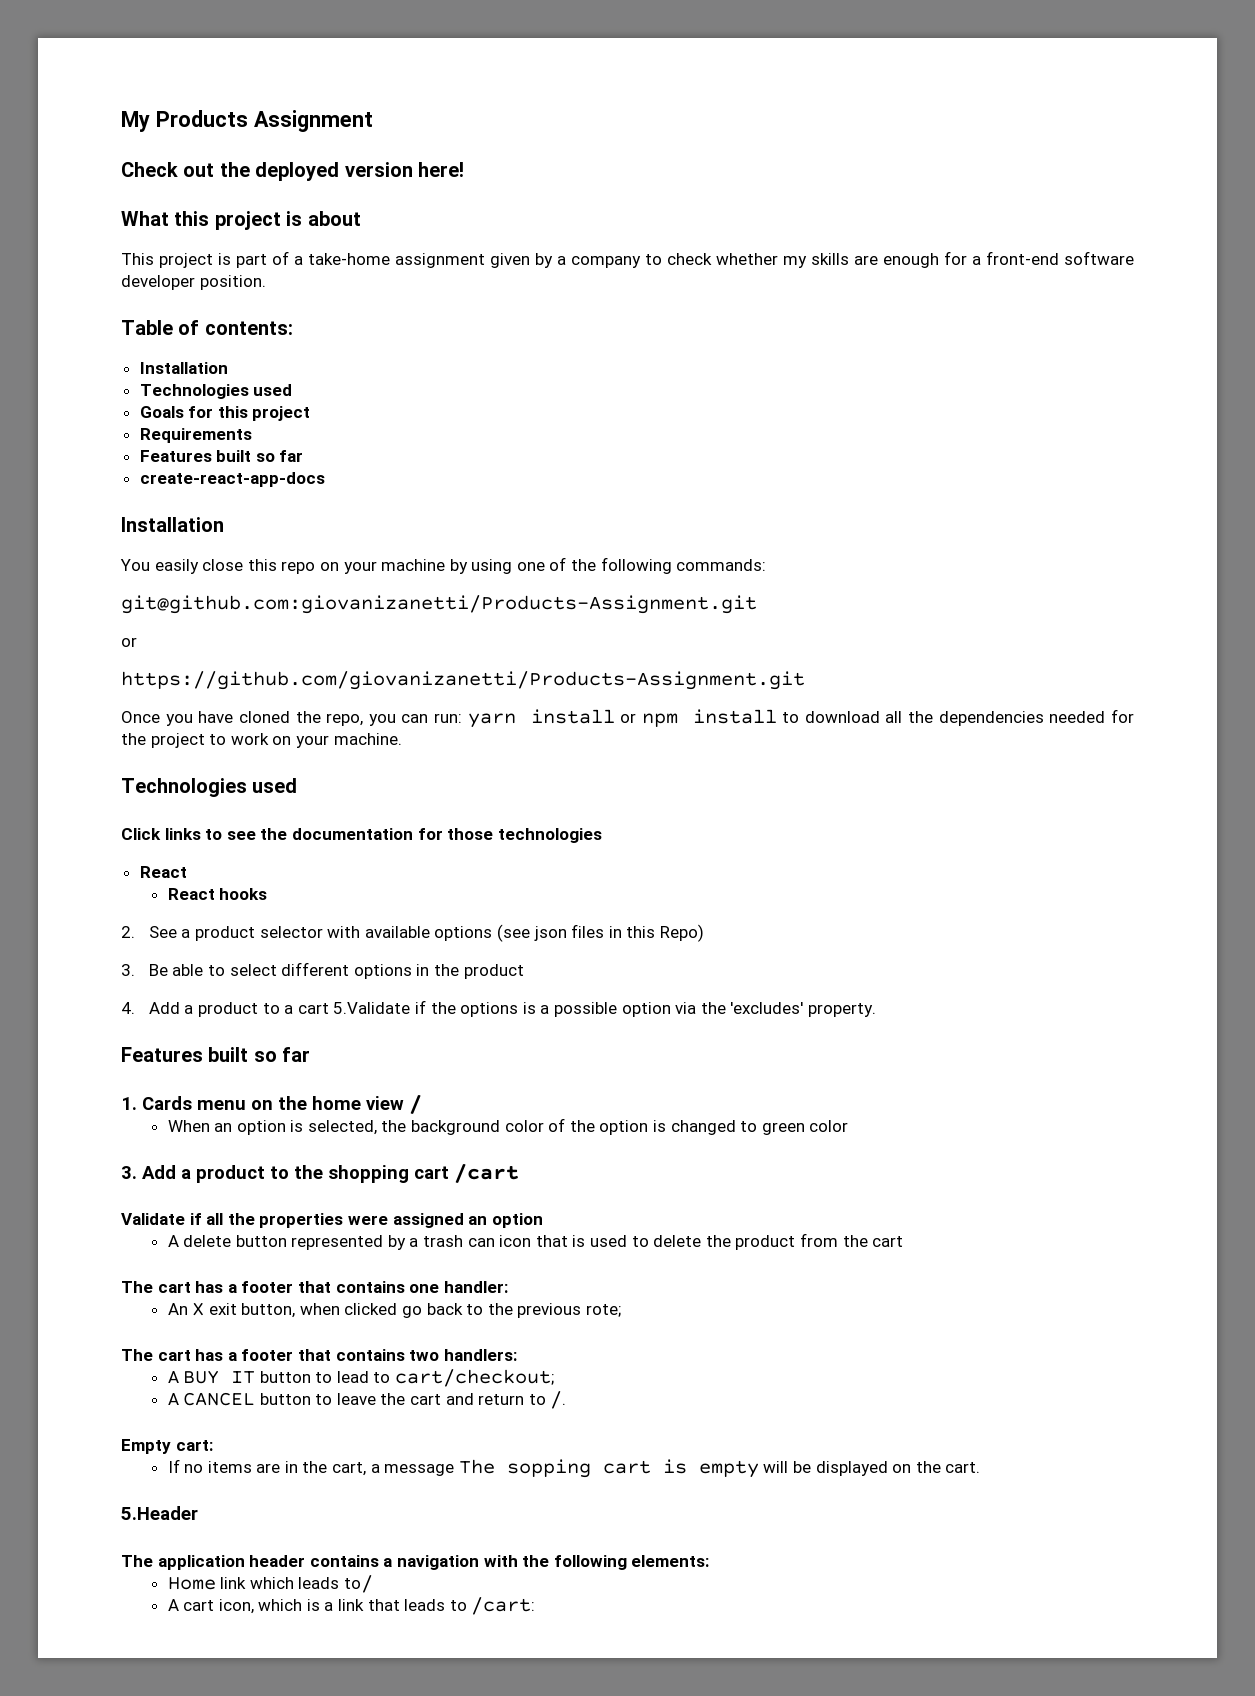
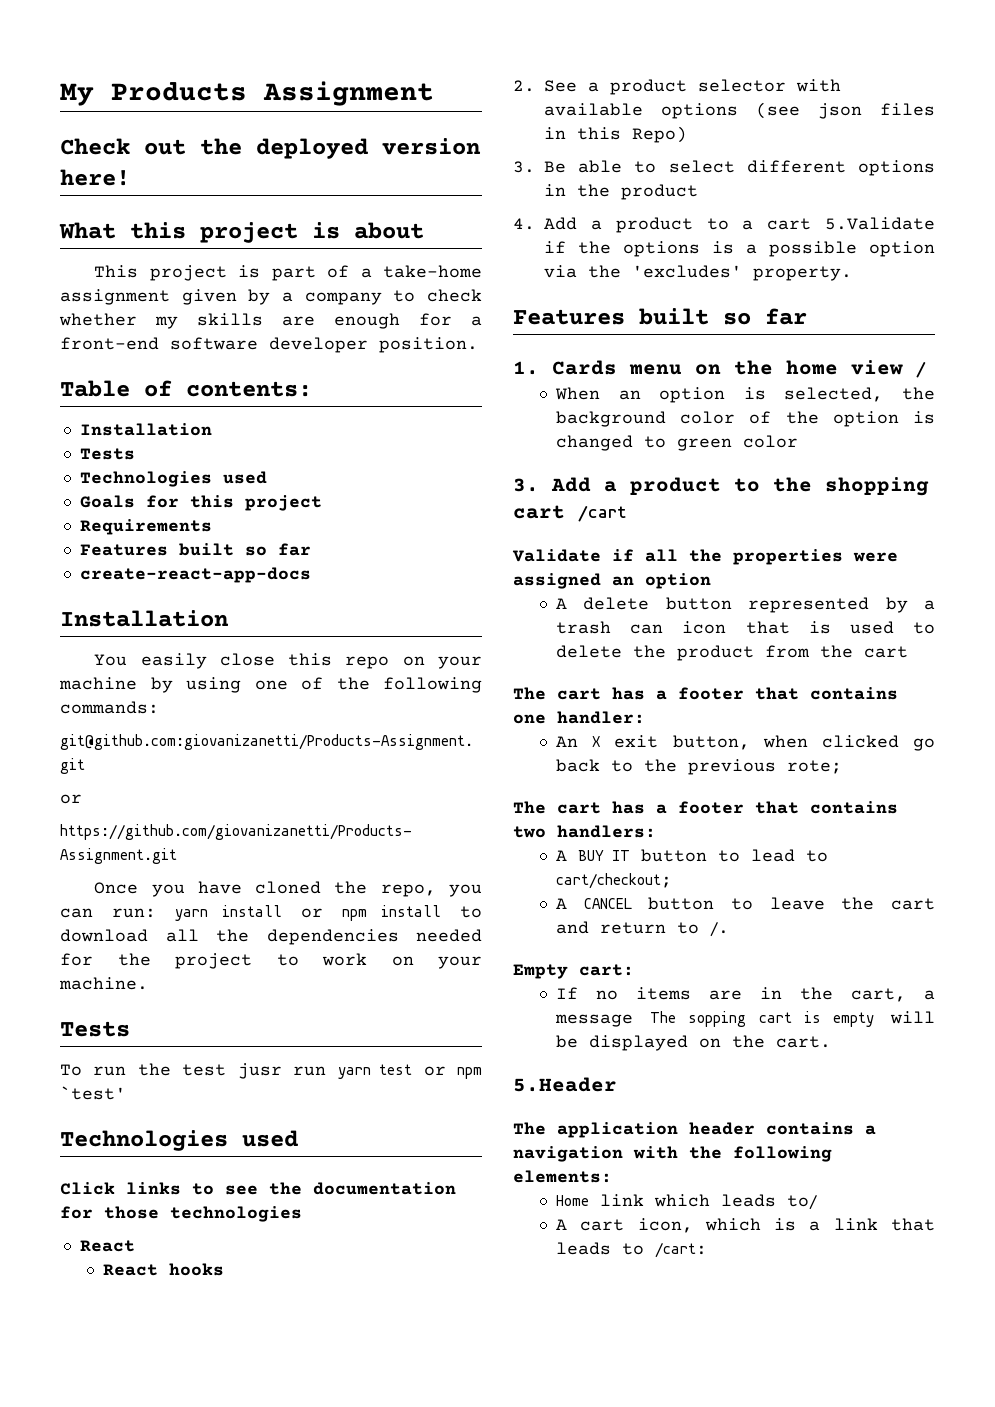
(228, 368) none -> [79,448,135,460] // Tests
(402, 739) none -> [60,1021,130,1037] [60,1063,482,1079] [60,1086,126,1100] // Tests // To run the test jusr run yarn test or npm `test'

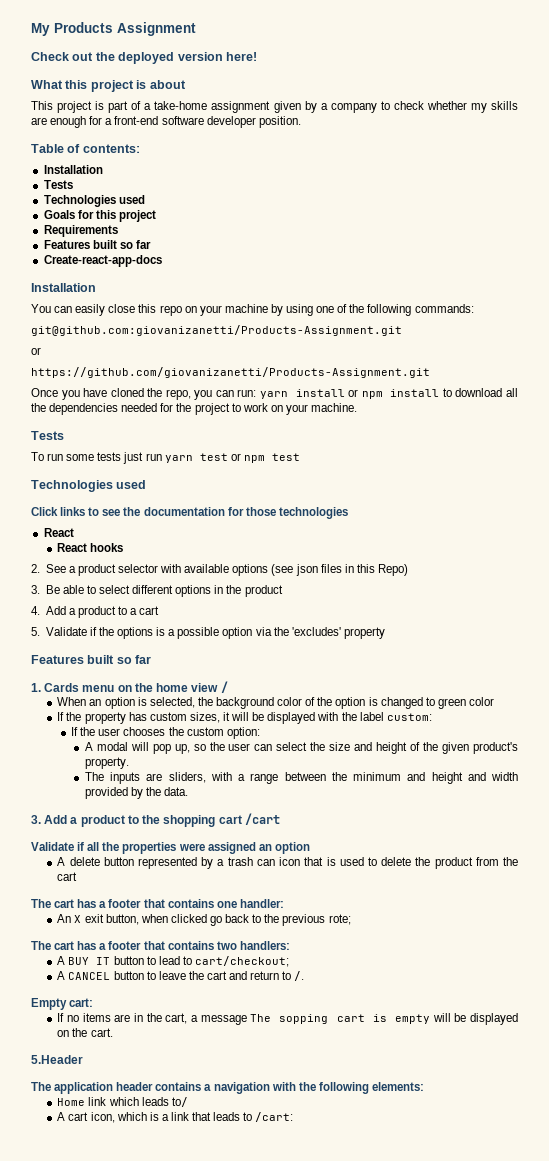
[79,567,311,583] create-react-app-docs -> [43,255,162,267] Create-react-app-docs
(128, 660) none -> [54,306,73,313] can
[137,1063,282,1079] the test jusr -> [66,452,144,464] some tests just
[60,1086,126,1100] `test' -> [271,453,300,461] test
[825,217,935,230] 5.Validate -> [31,627,87,636] // 5. Validate
[753,266,852,281] property. -> [343,627,385,639] property
(799, 441) none -> [57,712,432,724] [71,727,260,739] [84,742,518,754] [84,757,129,769] [84,772,518,784] [84,787,189,799] // If the property has custom sizes, it will be displayed with the label custom: // If the user chooses the custom option: // A modal will pop up, so the user can select the size and height of the given product's property. // The inputs are sliders, with a range between the minimum and height and width provided by the data.

